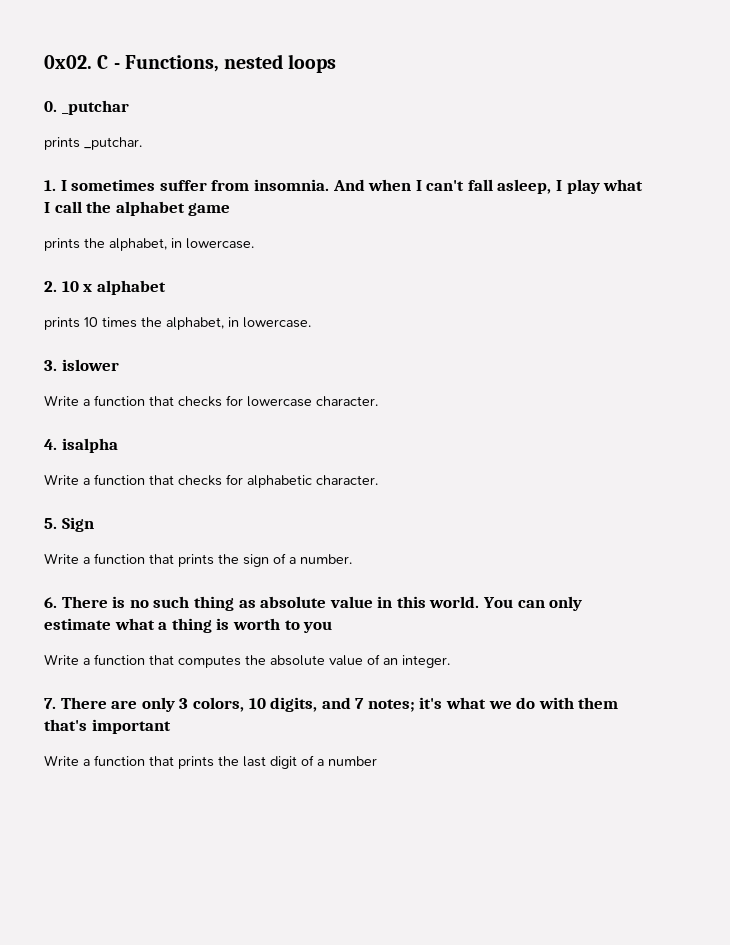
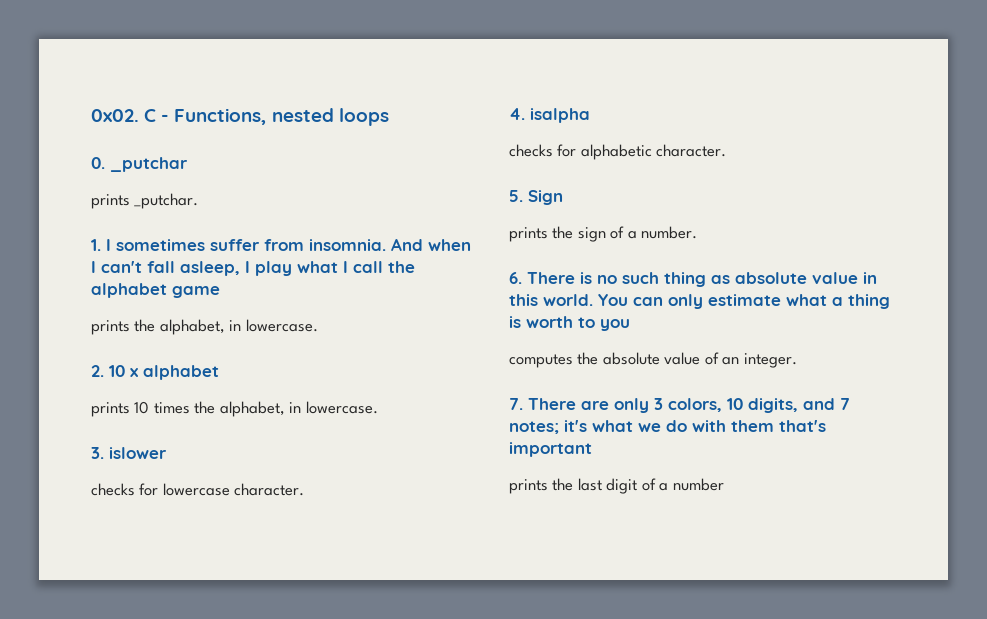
[44,395,174,406] Write a function that -> (167, 453) none
[44,474,174,485] Write a function that -> (590, 115) none
[44,553,174,564] Write a function that -> (563, 197) none
[44,654,174,665] Write a function that -> (630, 325) none
[44,755,174,766] Write a function that -> (592, 449) none

